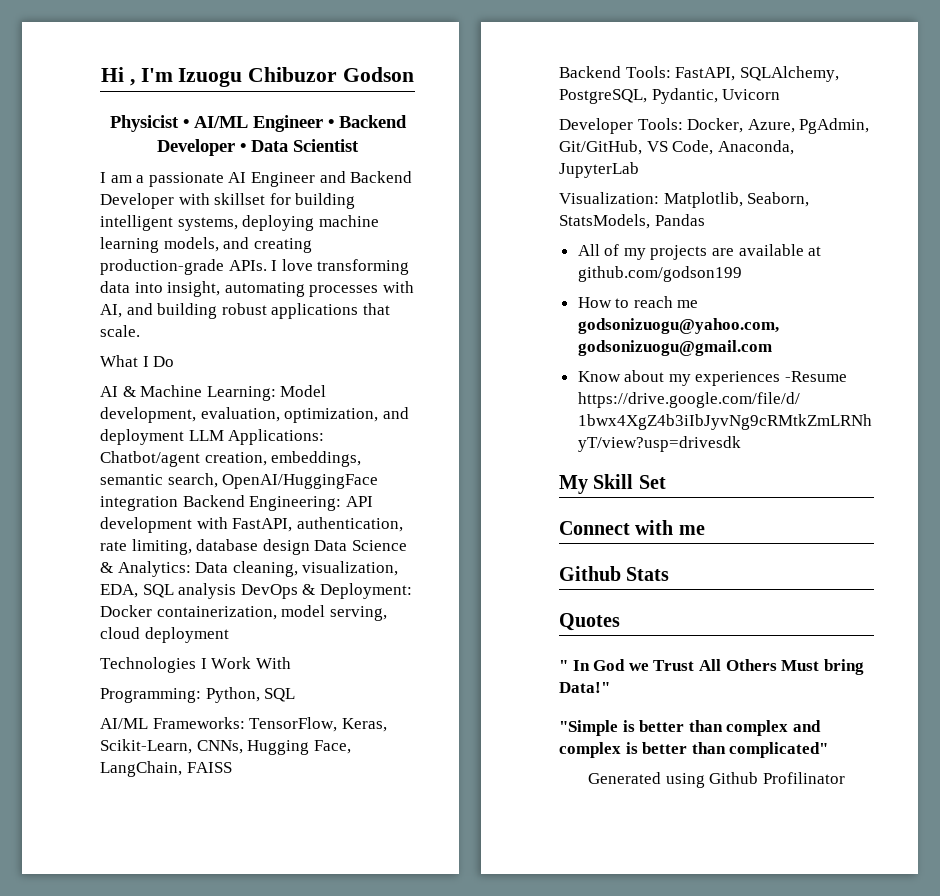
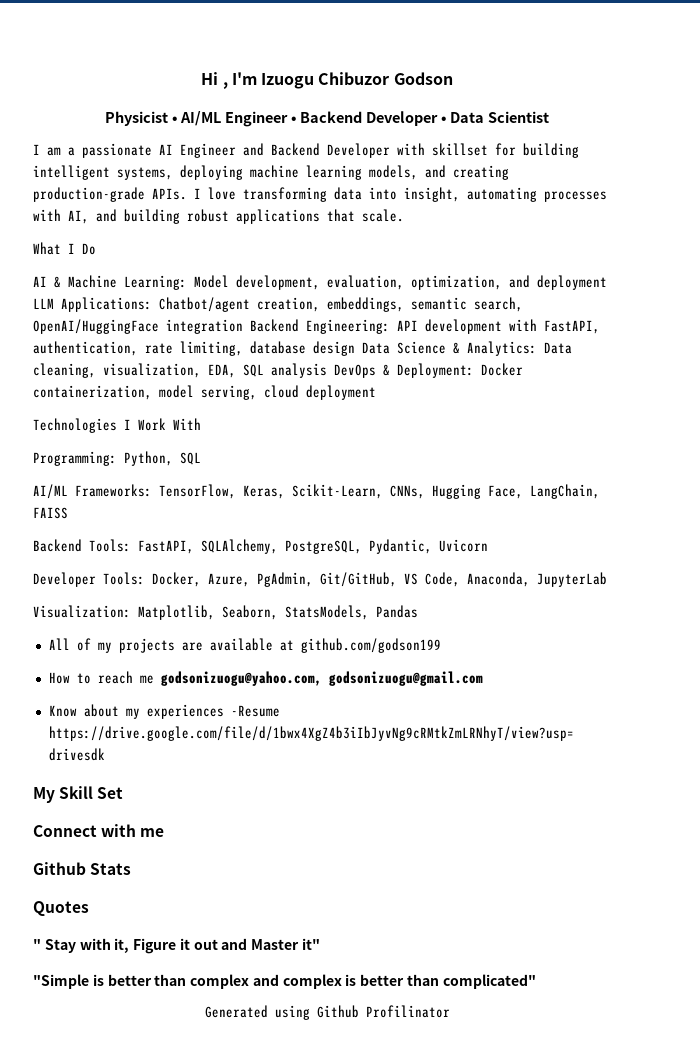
[572,659,864,675] [559,682,610,693] In God we Trust All Others Must bring Data!" -> [44,938,321,954] Stay with it, Figure it out and Master it"

